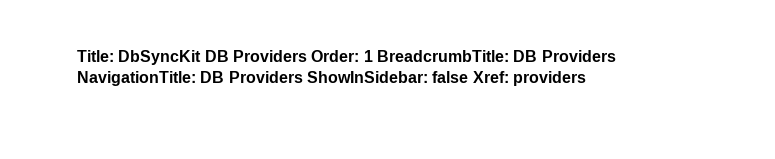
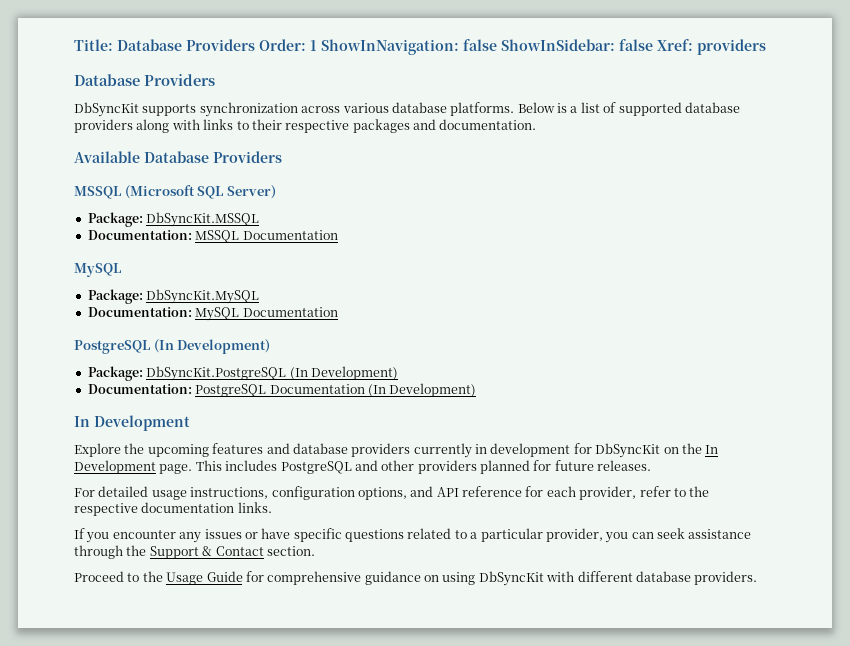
[118,50,229,65] DbSyncKit DB -> [117,39,182,51] Database
[376,50,616,62] [77,71,586,86] BreadcrumbTitle: DB Providers NavigationTitle: DB Providers ShowInSidebar: false Xref: providers -> [321,39,766,55] [74,74,215,86] [74,102,740,117] [74,119,537,133] [74,151,282,163] [74,185,276,199] [87,212,260,227] [87,230,338,243] [74,263,121,277] [87,289,260,304] [87,307,338,321] [74,339,271,354] [87,366,398,381] [87,383,477,397] [74,415,190,431] [74,443,719,458] [74,460,652,474] [74,486,710,500] [74,502,272,516] [74,528,752,543] [74,545,315,559] [74,571,758,586] ShowInNavigation: false ShowInSidebar: false Xref: providers // Database Providers // DbSyncKit supports synchronization across various database platforms. Below is a list of supported database providers along with links to their respective packages and documentation. // Available Database Providers // MSSQL (Microsoft SQL Server) // Package: DbSyncKit.MSSQL // Documentation: MSSQL Documentation // MySQL // Package: DbSyncKit.MySQL // Documentation: MySQL Documentation // PostgreSQL (In Development) // Package: DbSyncKit.PostgreSQL (In Development) // Documentation: PostgreSQL Documentation (In Development) // In Development // Explore the upcoming features and database providers currently in development for DbSyncKit on the In Development page. This includes PostgreSQL and other providers planned for future releases. // For detailed usage instructions, configuration options, and API reference for each provider, refer to the respective documentation links. // If you encounter any issues or have specific questions related to a particular provider, you can seek assistance through the Support & Contact section. // Proceed to the Usage Guide for comprehensive guidance on using DbSyncKit with different database providers.

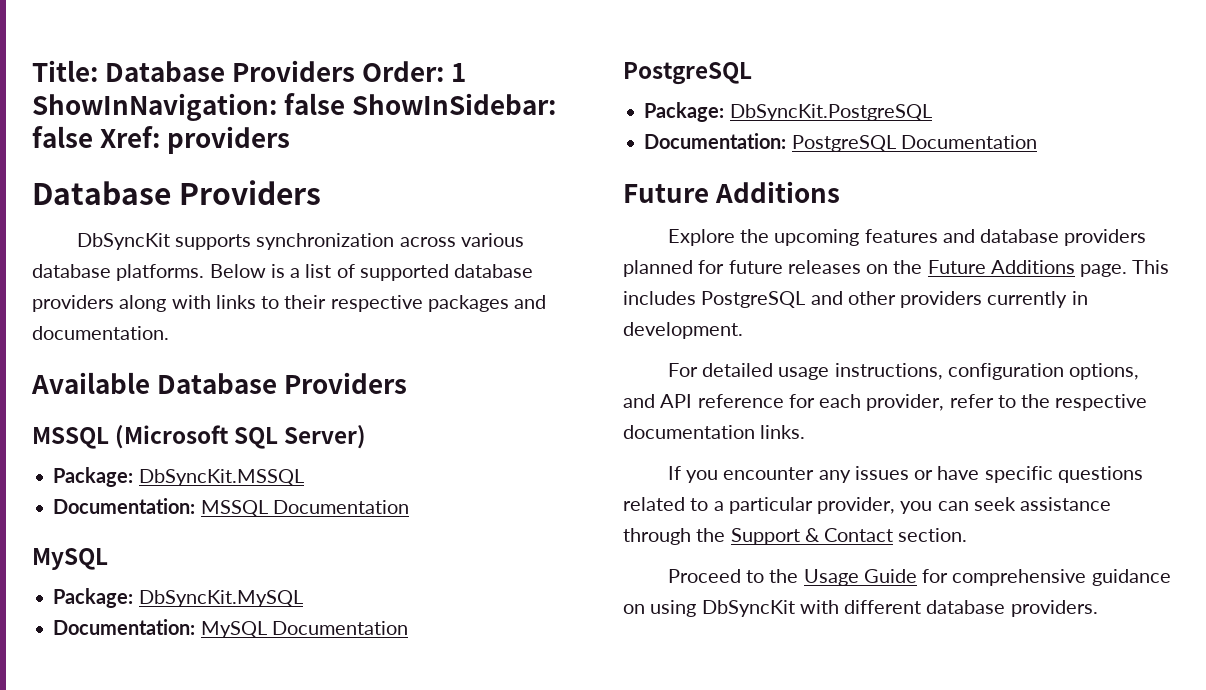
[153,339,271,354] (In Development) -> (752, 73) none
[289,366,398,380] (In Development) -> (932, 112) none
[367,383,477,397] [74,415,190,431] (In Development) // In Development -> [623,181,841,203] // Future Additions
[413,443,719,458] [74,460,156,474] currently in development for DbSyncKit on the In Development -> [623,260,1075,277] planned for future releases on the Future Additions
[480,460,652,474] planned for future releases. -> [987,291,1088,308] [623,322,743,339] currently in development.

